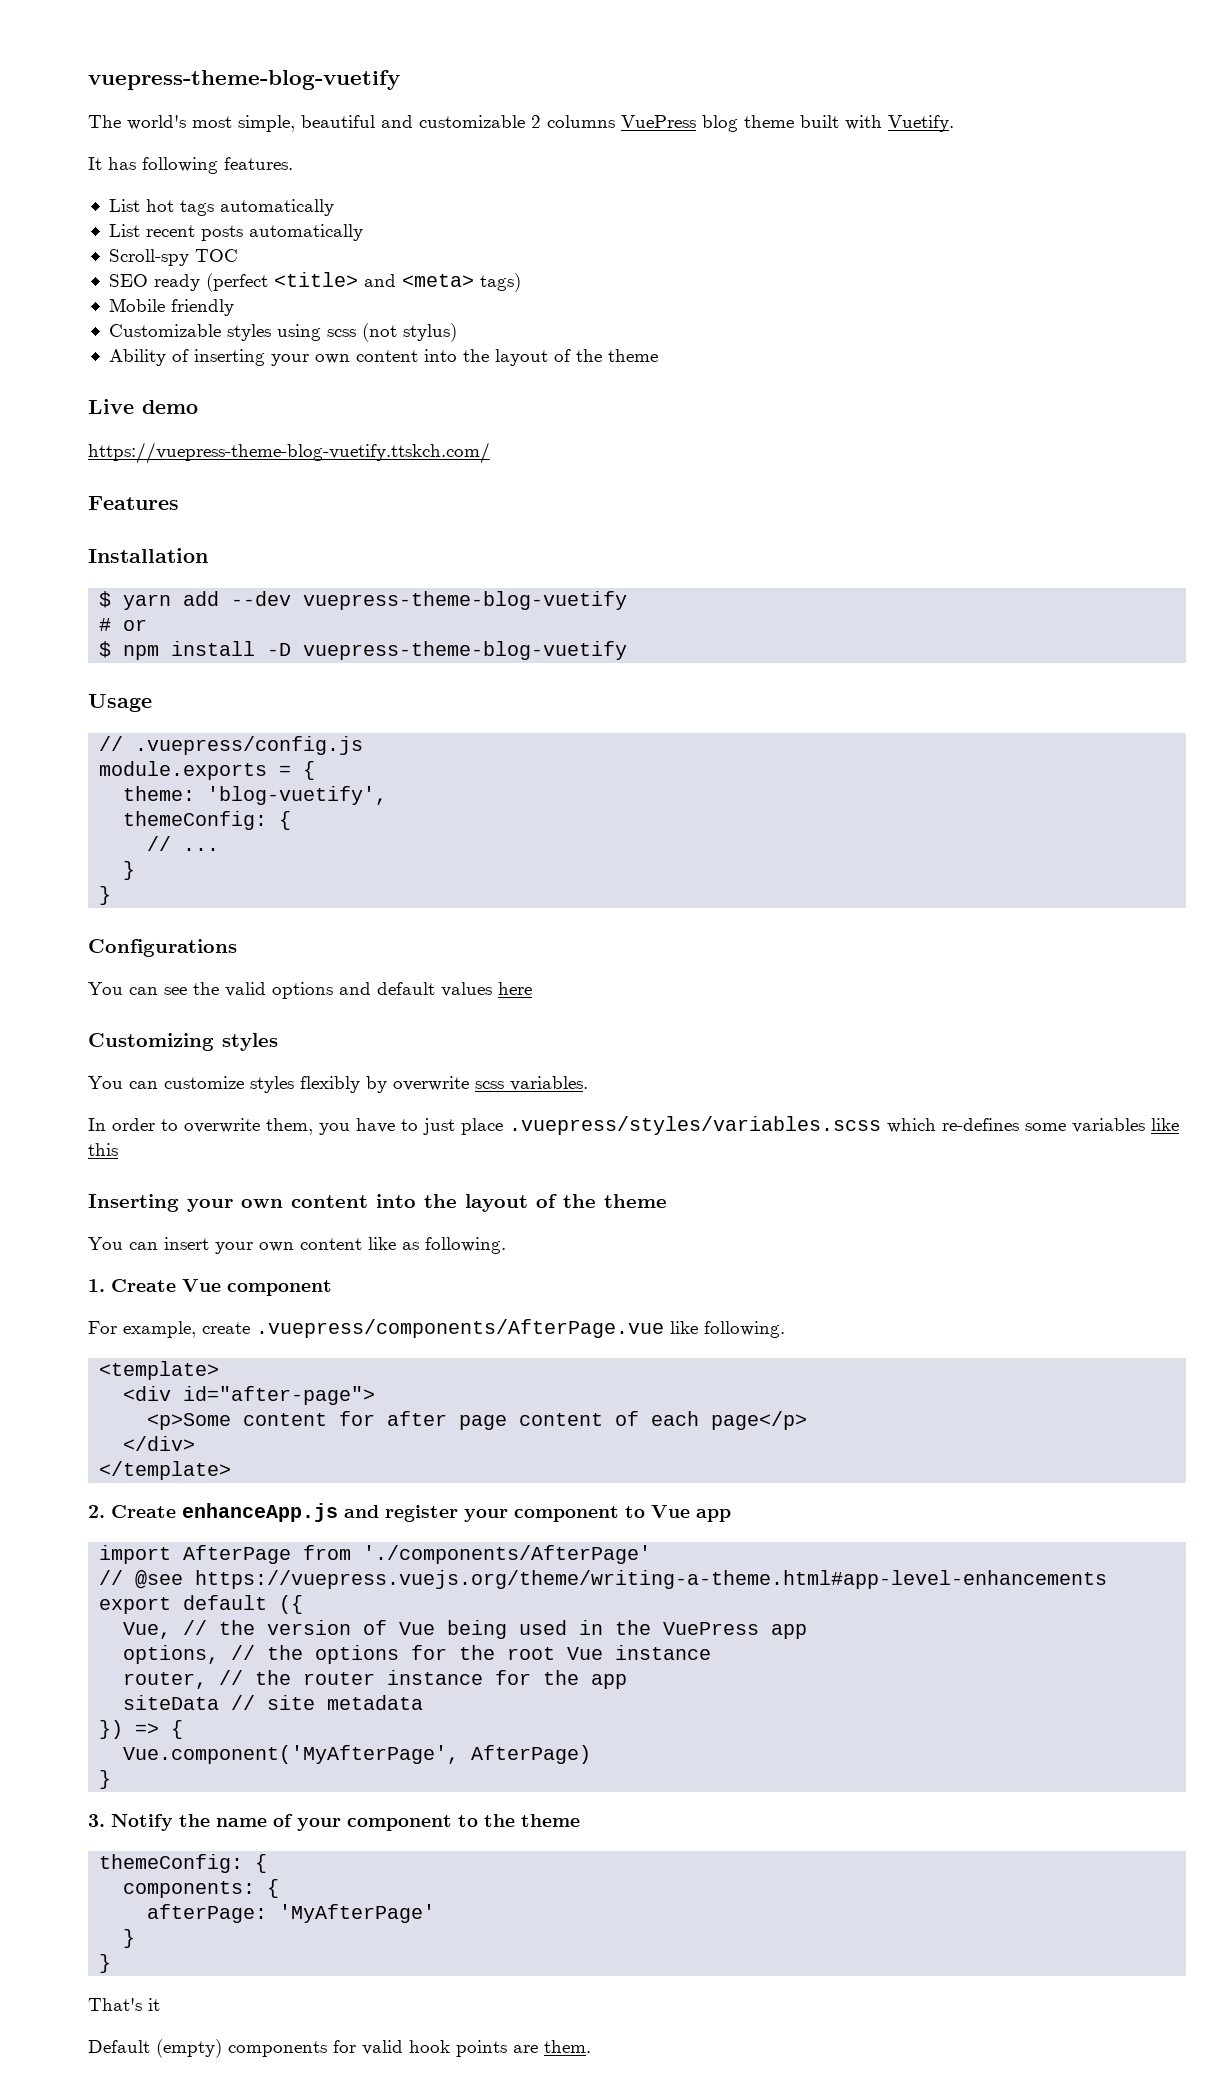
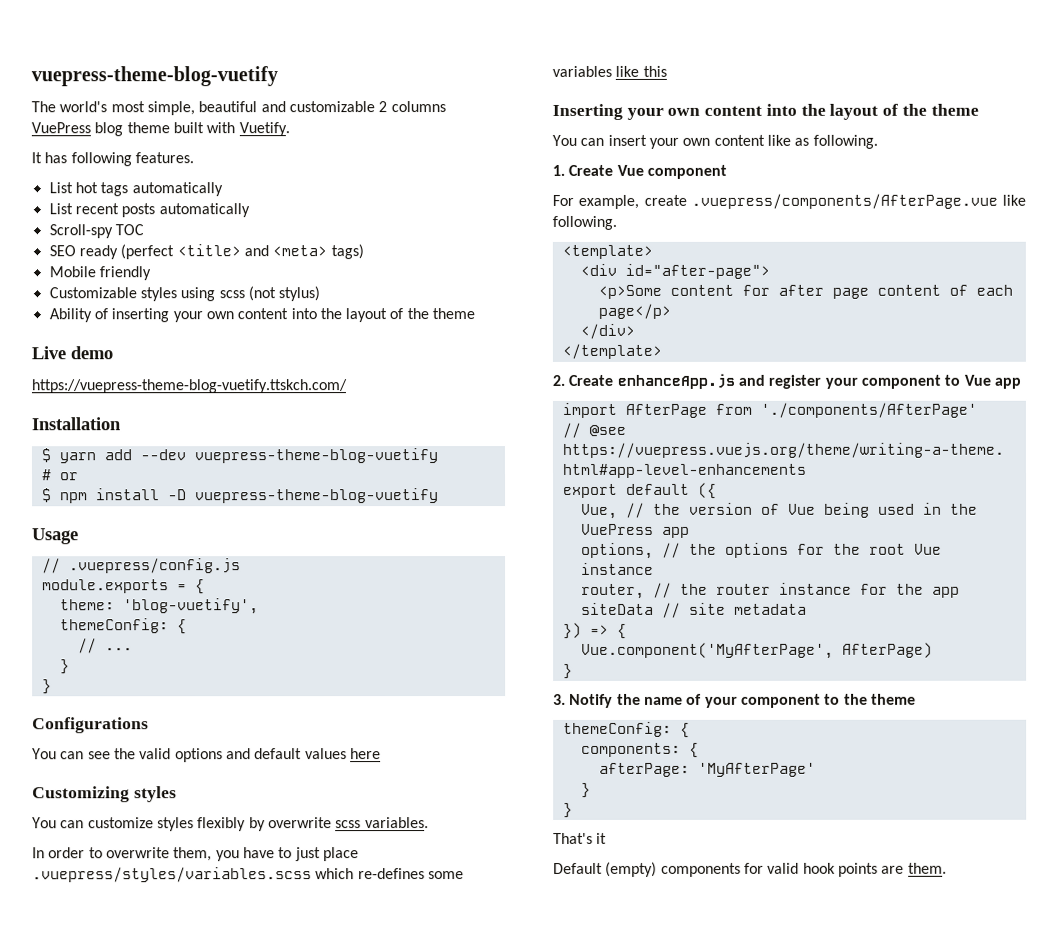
[88,496,179,510] // Features -> (347, 386) none

